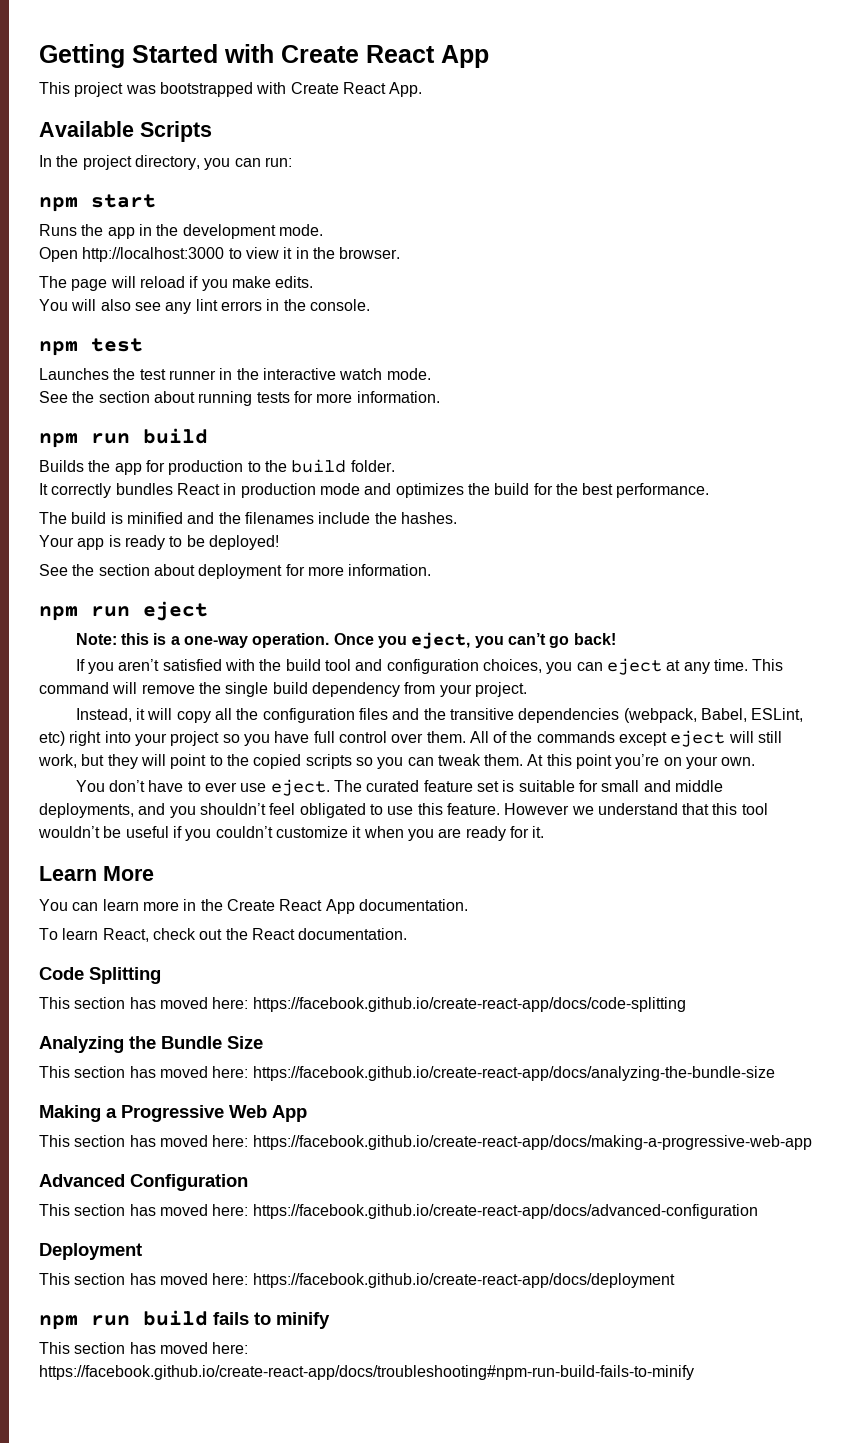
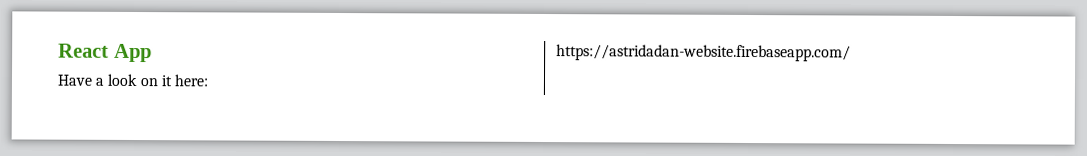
[39,44,489,68] [39,82,423,97] [39,121,212,142] [39,155,292,170] [39,194,156,212] [39,224,323,239] [39,247,401,262] [39,276,314,291] [39,299,370,314] [39,338,143,356] [39,368,431,380] [39,391,440,406] [39,428,208,448] [39,459,395,475] [39,483,710,498] [39,512,457,524] [39,535,279,550] [39,564,432,579] [39,601,208,621] [75,632,616,649] [75,658,784,675] [39,682,527,697] [75,708,804,723] [39,730,783,747] [38,754,756,769] [75,779,723,796] [39,803,768,818] [38,826,545,841] [39,866,154,881] [39,899,468,914] [39,928,408,942] [39,967,161,984] [39,997,686,1012] [39,1036,263,1053] [39,1066,775,1081] [39,1105,307,1122] [39,1135,812,1150] [39,1174,248,1191] [39,1204,758,1219] [39,1243,142,1260] [39,1273,675,1288] [39,1310,330,1330] [39,1342,249,1354] [39,1365,694,1380] Getting Started with Create React App // This project was bootstrapped with Create React App. // Available Scripts // In the project directory, you can run: // npm start // Runs the app in the development mode. // Open http://localhost:3000 to view it in the browser. // The page will reload if you make edits. // You will also see any lint errors in the console. // npm test // Launches the test runner in the interactive watch mode. // See the section about running tests for more information. // npm run build // Builds the app for production to the build folder. // It correctly bundles React in production mode and optimizes the build for the best performance. // The build is minified and the filenames include the hashes. // Your app is ready to be deployed! // See the section about deployment for more information. // npm run eject // Note: this is a one-way operation. Once you eject, you can’t go back! // If you aren’t satisfied with the build tool and configuration choices, you can eject at any time. This command will remove the single build dependency from your project. // Instead, it will copy all the configuration files and the transitive dependencies (webpack, Babel, ESLint, etc) right into your project so you have full control over them. All of the commands except eject will still work, but they will point to the copied scripts so you can tweak them. At this point you’re on your own. // You don’t have to ever use eject. The curated feature set is suitable for small and middle deployments, and you shouldn’t feel obligated to use this feature. However we understand that this tool wouldn’t be useful if you couldn’t customize it when you are ready for it. // Learn More // You can learn more in the Create React App documentation. // To learn React, check out the React documentation. // Code Splitting // This section has moved here: https://facebook.github.io/create-react-app/docs/code-splitting // Analyzing the Bundle Size // This section has moved here: https://facebook.github.io/create-react-app/docs/analyzing-the-bundle-size // Making a Progressive Web App // This section has moved here: https://facebook.github.io/create-react-app/docs/making-a-progressive-web-app // Advanced Configuration // This section has moved here: https://facebook.github.io/create-react-app/docs/advanced-configuration // Deployment // This section has moved here: https://facebook.github.io/create-react-app/docs/deployment // npm run build fails to minify // This section has moved here: https://facebook.github.io/create-react-app/docs/troubleshooting#npm-run-build-fails-to-minify -> [58,43,152,63] [57,73,209,87] [556,44,851,62] React App // Have a look on it here: // https://astridadan-website.firebaseapp.com/

